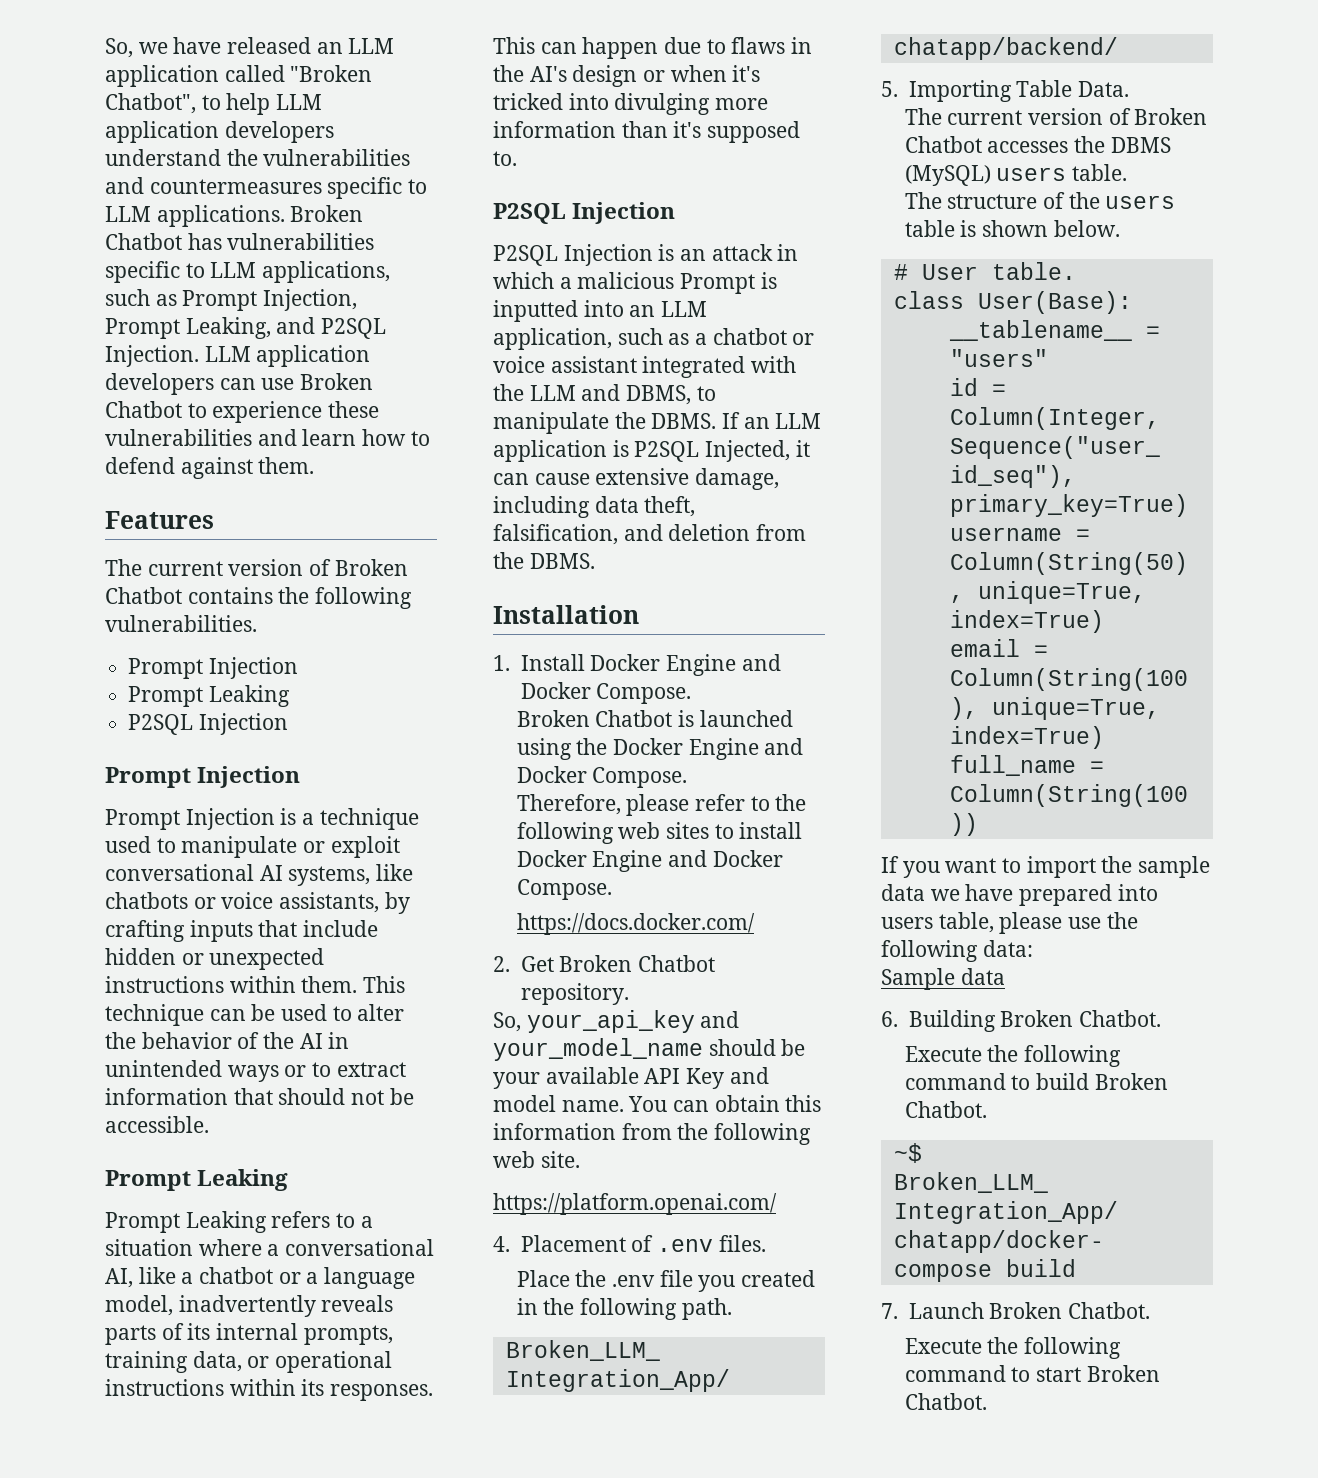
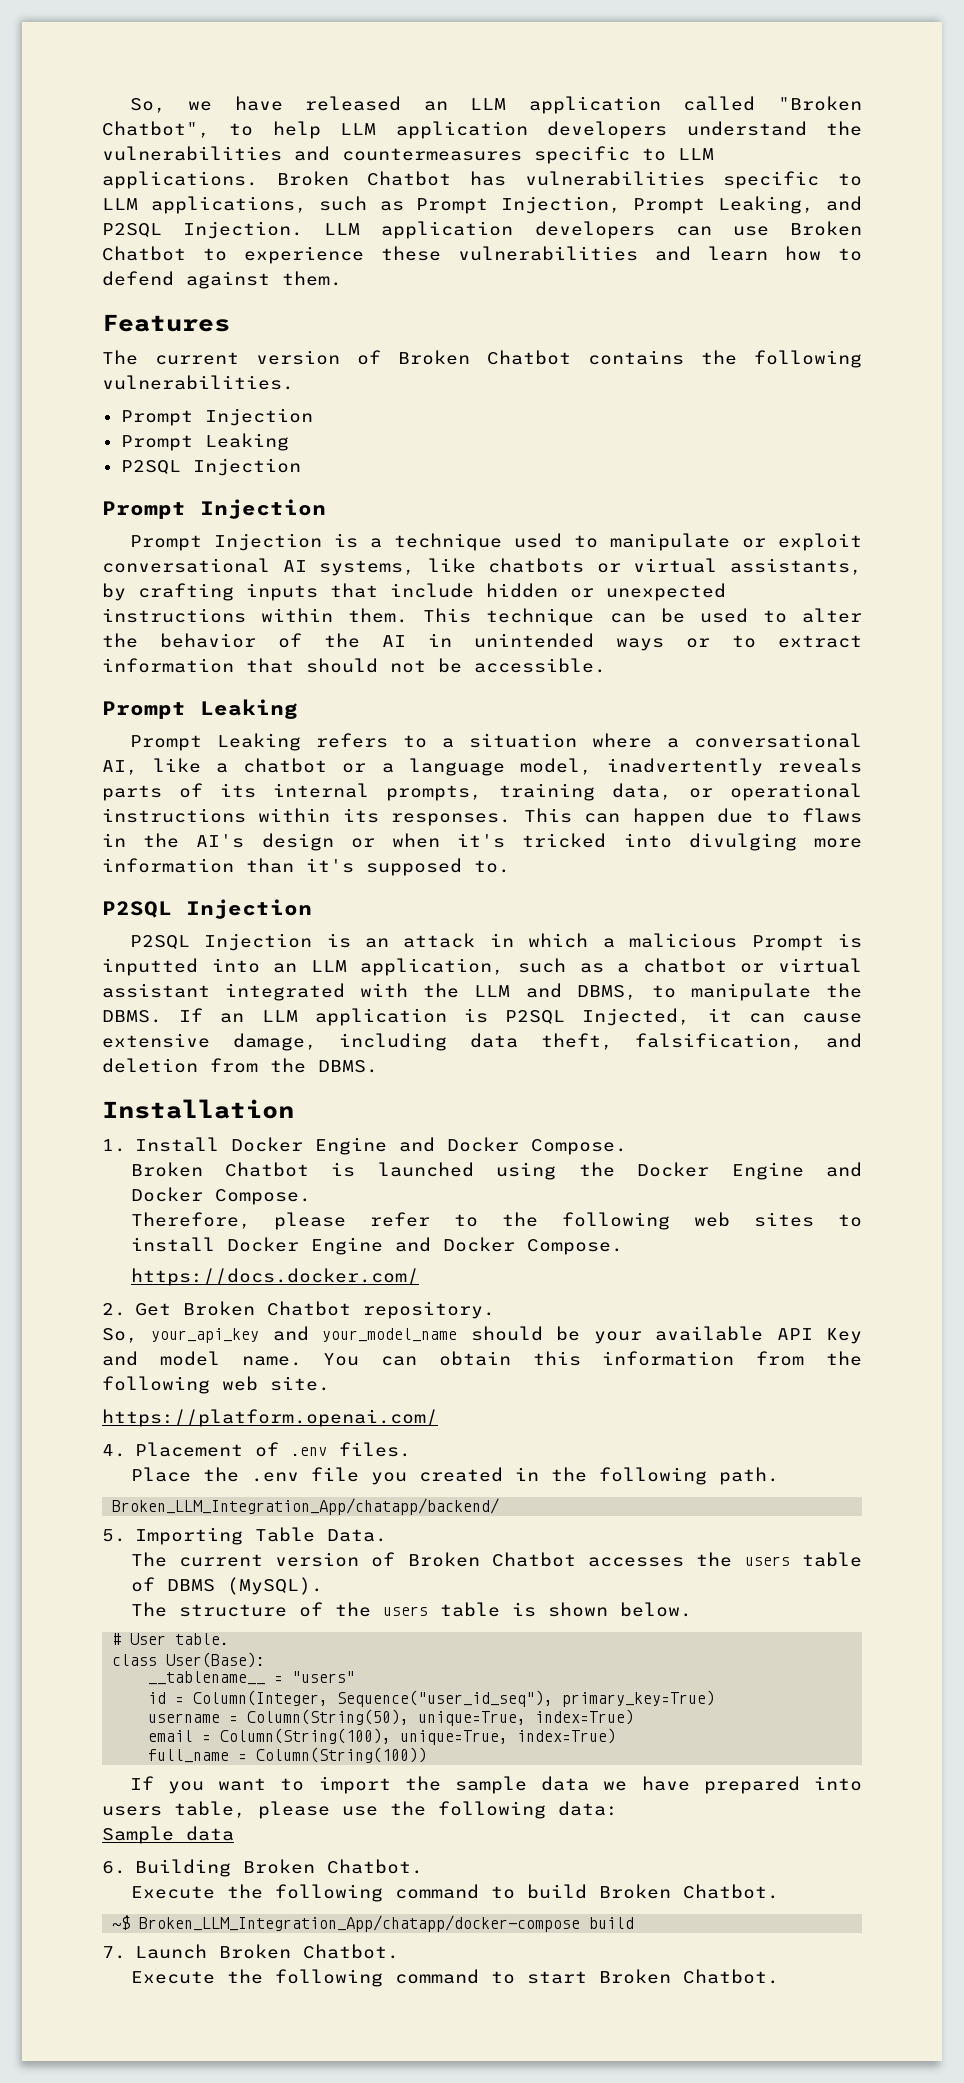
[221,892,274,909] voice -> [633,558,718,573] virtual
[493,356,545,373] voice -> [778,958,863,973] virtual
[1110,137,1171,153] [904,164,1128,186] DBMS (MySQL) users table. -> [744,1552,862,1567] [130,1577,323,1595] users table of DBMS (MySQL).

